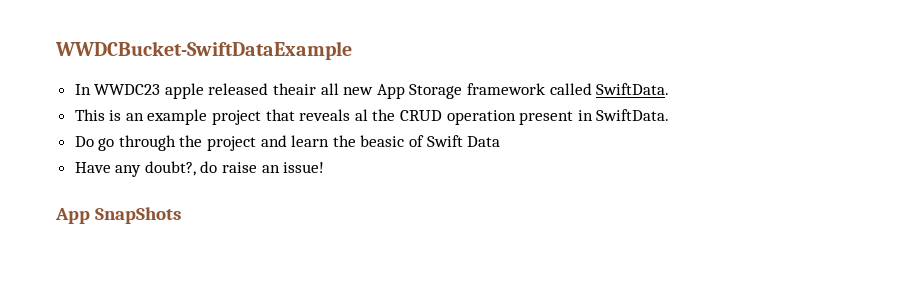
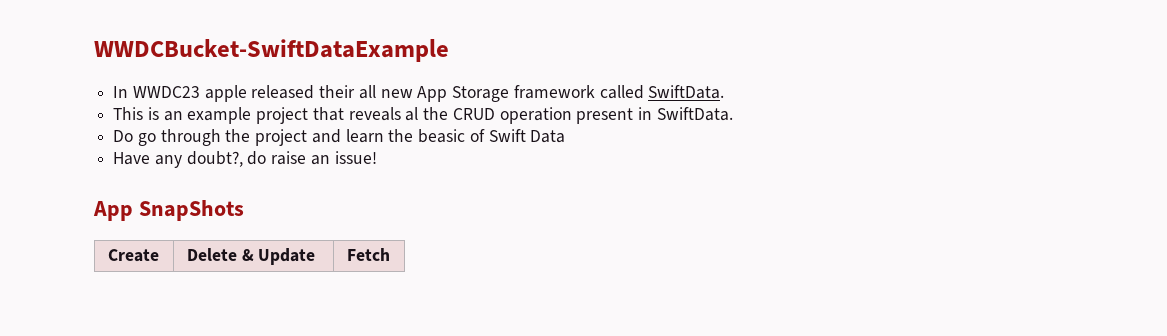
[273,83,317,95] theair -> [319,85,356,98] their
(181, 215) none -> [107,249,159,262] [186,248,316,265] [346,248,390,261] // Create | Delete & Update | Fetch

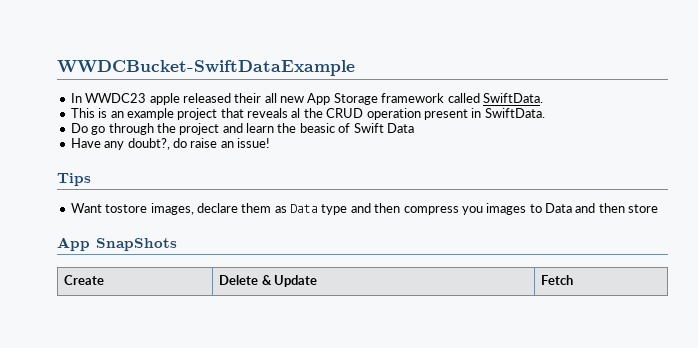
(377, 157) none -> [57,173,91,186] [70,203,659,215] // Tips // Want tostore images, declare them as Data type and then compress you images to Data and then store

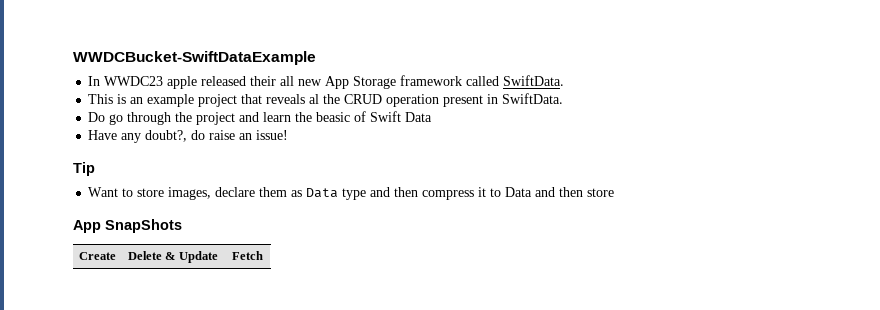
[57,173,91,186] Tips -> [73,162,95,176] Tip
[105,204,148,213] tostore -> [122,188,165,197] to store
[461,203,527,215] you images -> [478,187,487,197] it

